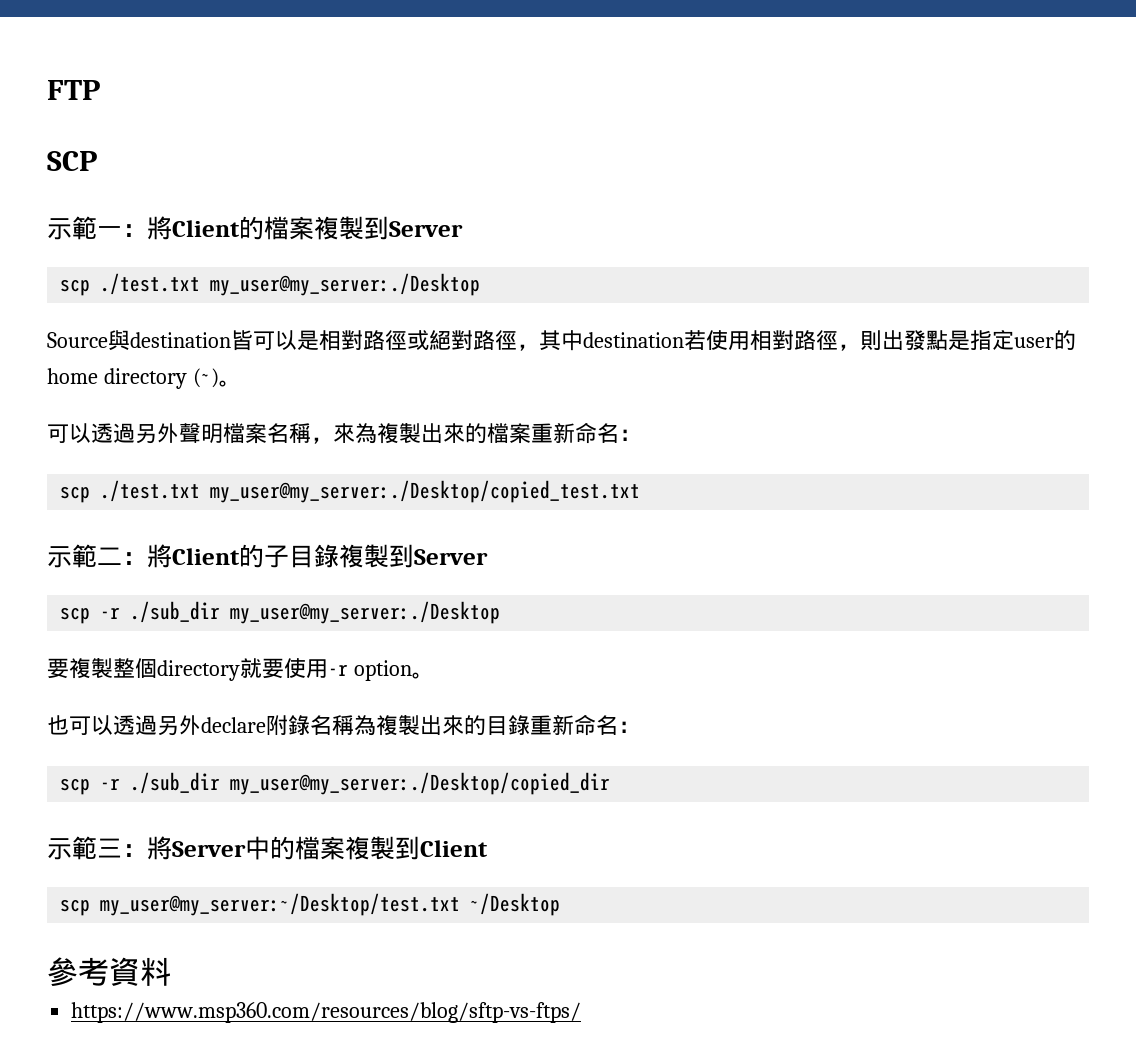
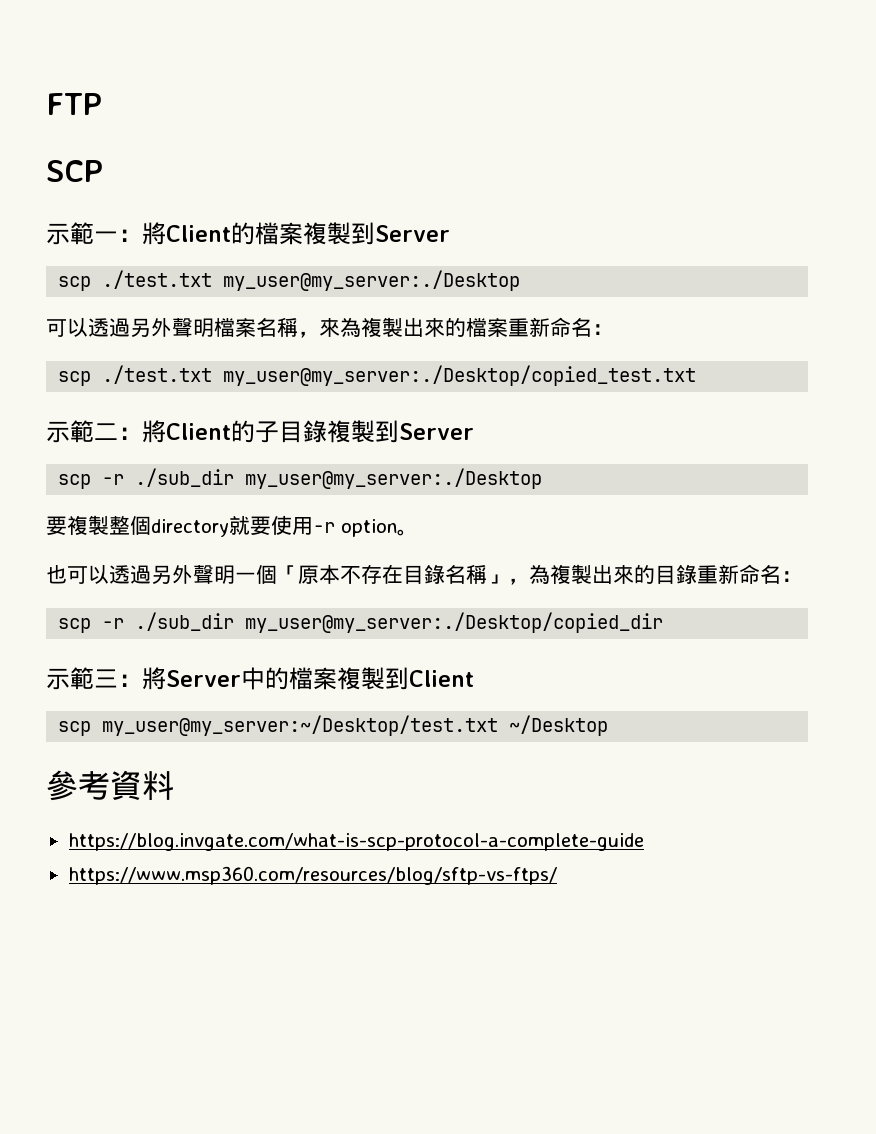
[47,330,1076,351] [47,368,241,389] // Source與destination皆可以是相對路徑或絕對路徑，其中destination若使用相對路徑，則出發點是指定user的home directory (~)。 -> (521, 280) none
[201,715,354,735] declare附錄名稱 -> [193,564,529,585] 聲明一個「原本不存在目錄名稱」，
(171, 971) none -> [68,833,644,851] // https://blog.invgate.com/what-is-scp-protocol-a-complete-guide

